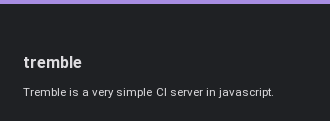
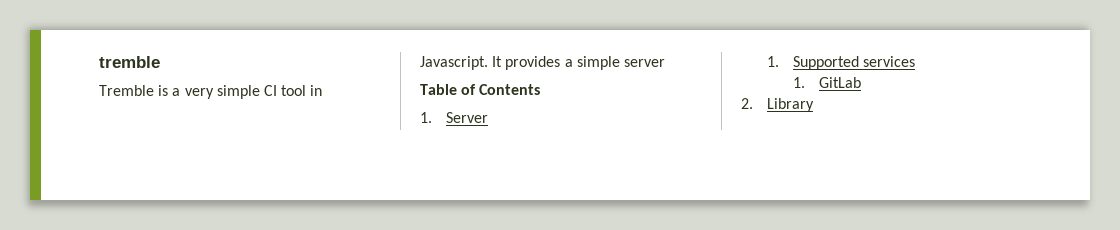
[169,88,274,98] server in javascript. -> [281,85,323,96] [420,56,665,70] [420,84,541,95] [420,112,488,123] [766,56,916,70] [792,77,861,88] [741,98,814,112] tool in Javascript. It provides a simple server // Table of Contents // 1. Server // 1. Supported services // 1. GitLab // 2. Library

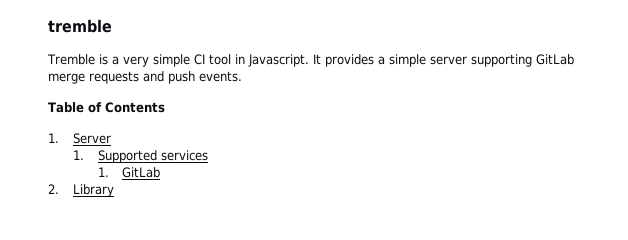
(665, 63) none -> [470,54,574,67] [48,71,242,84] supporting GitLab merge requests and push events.

